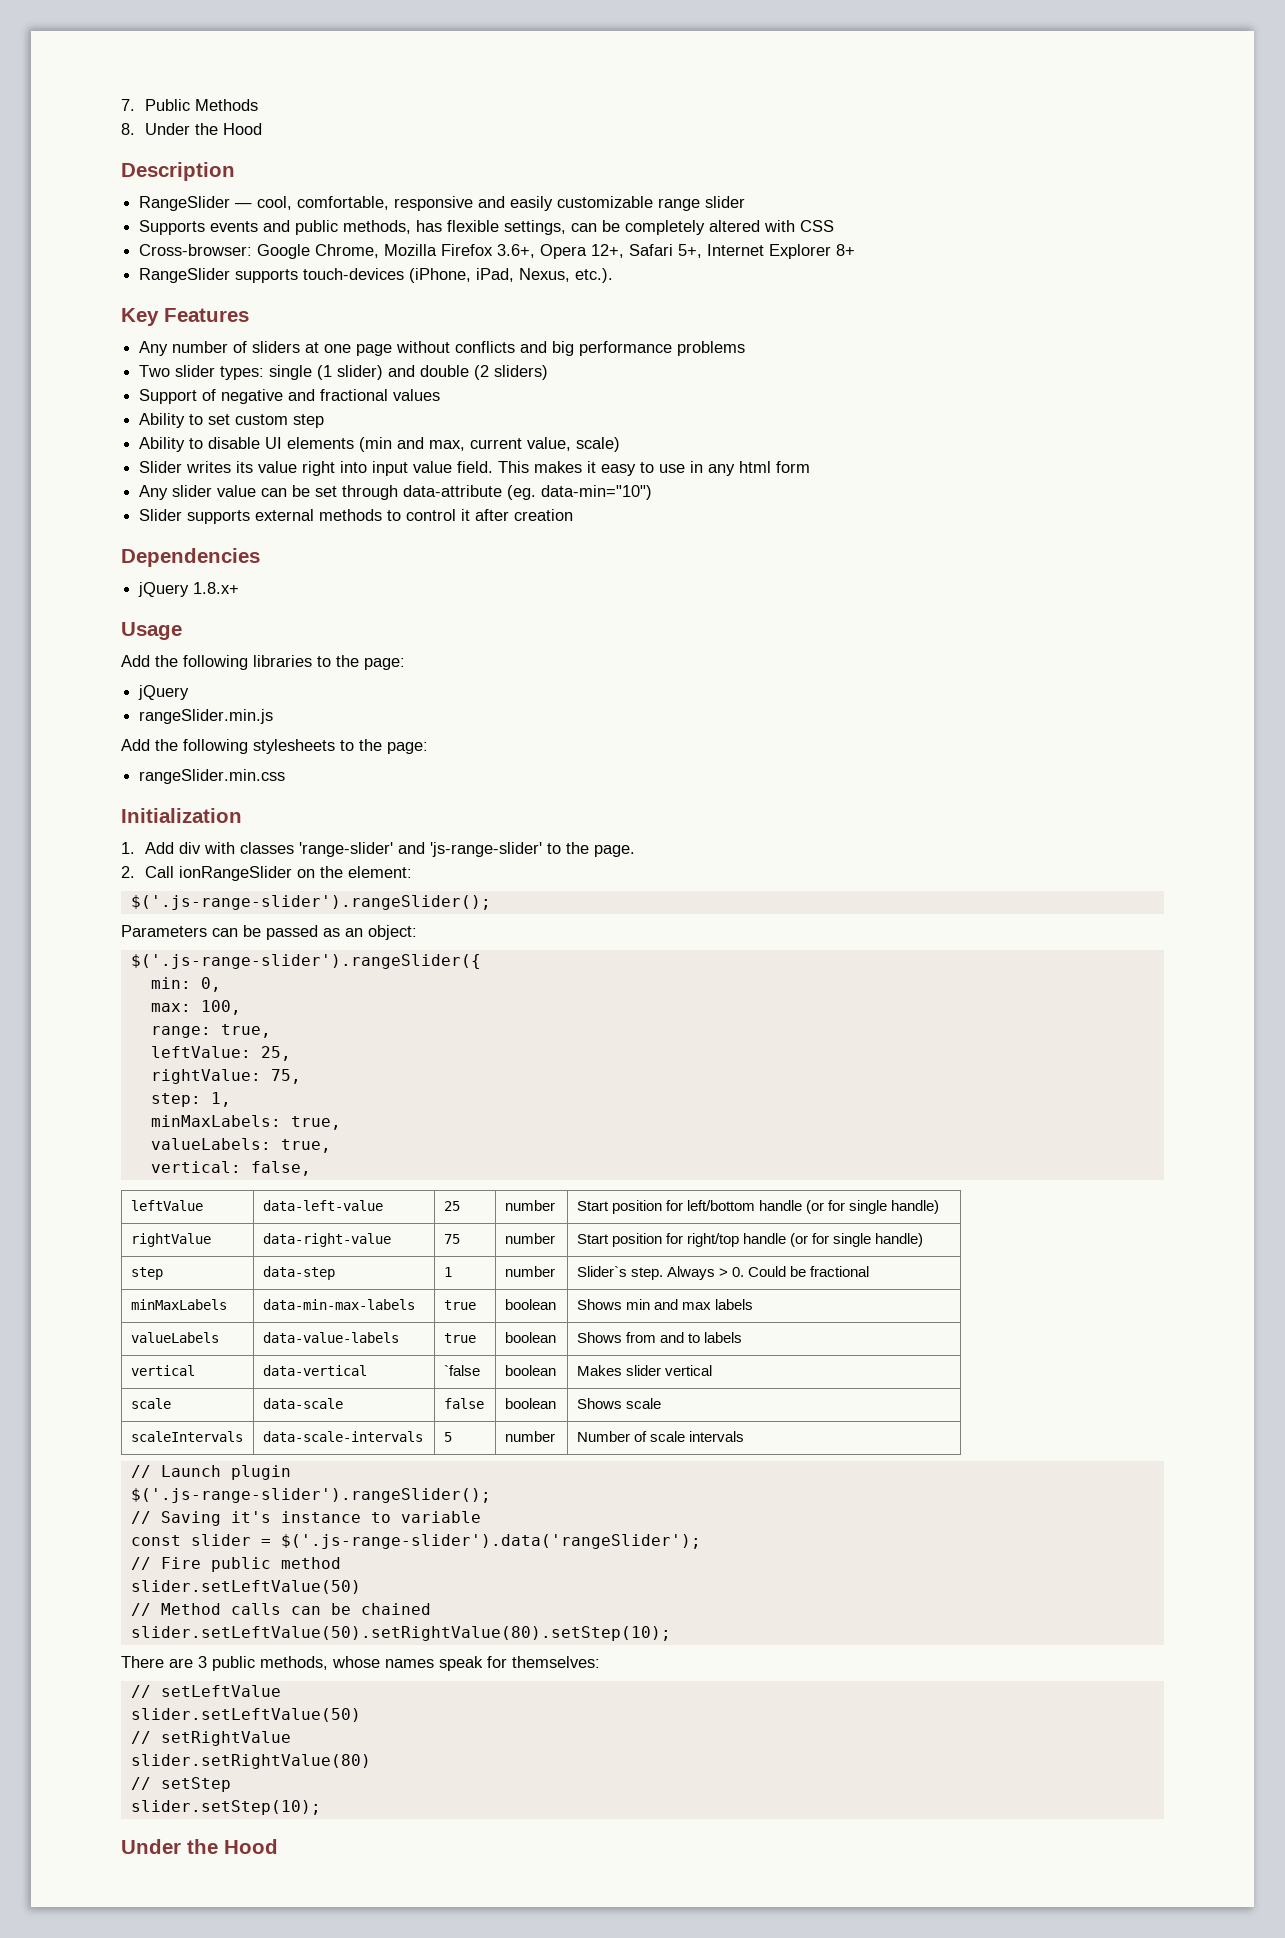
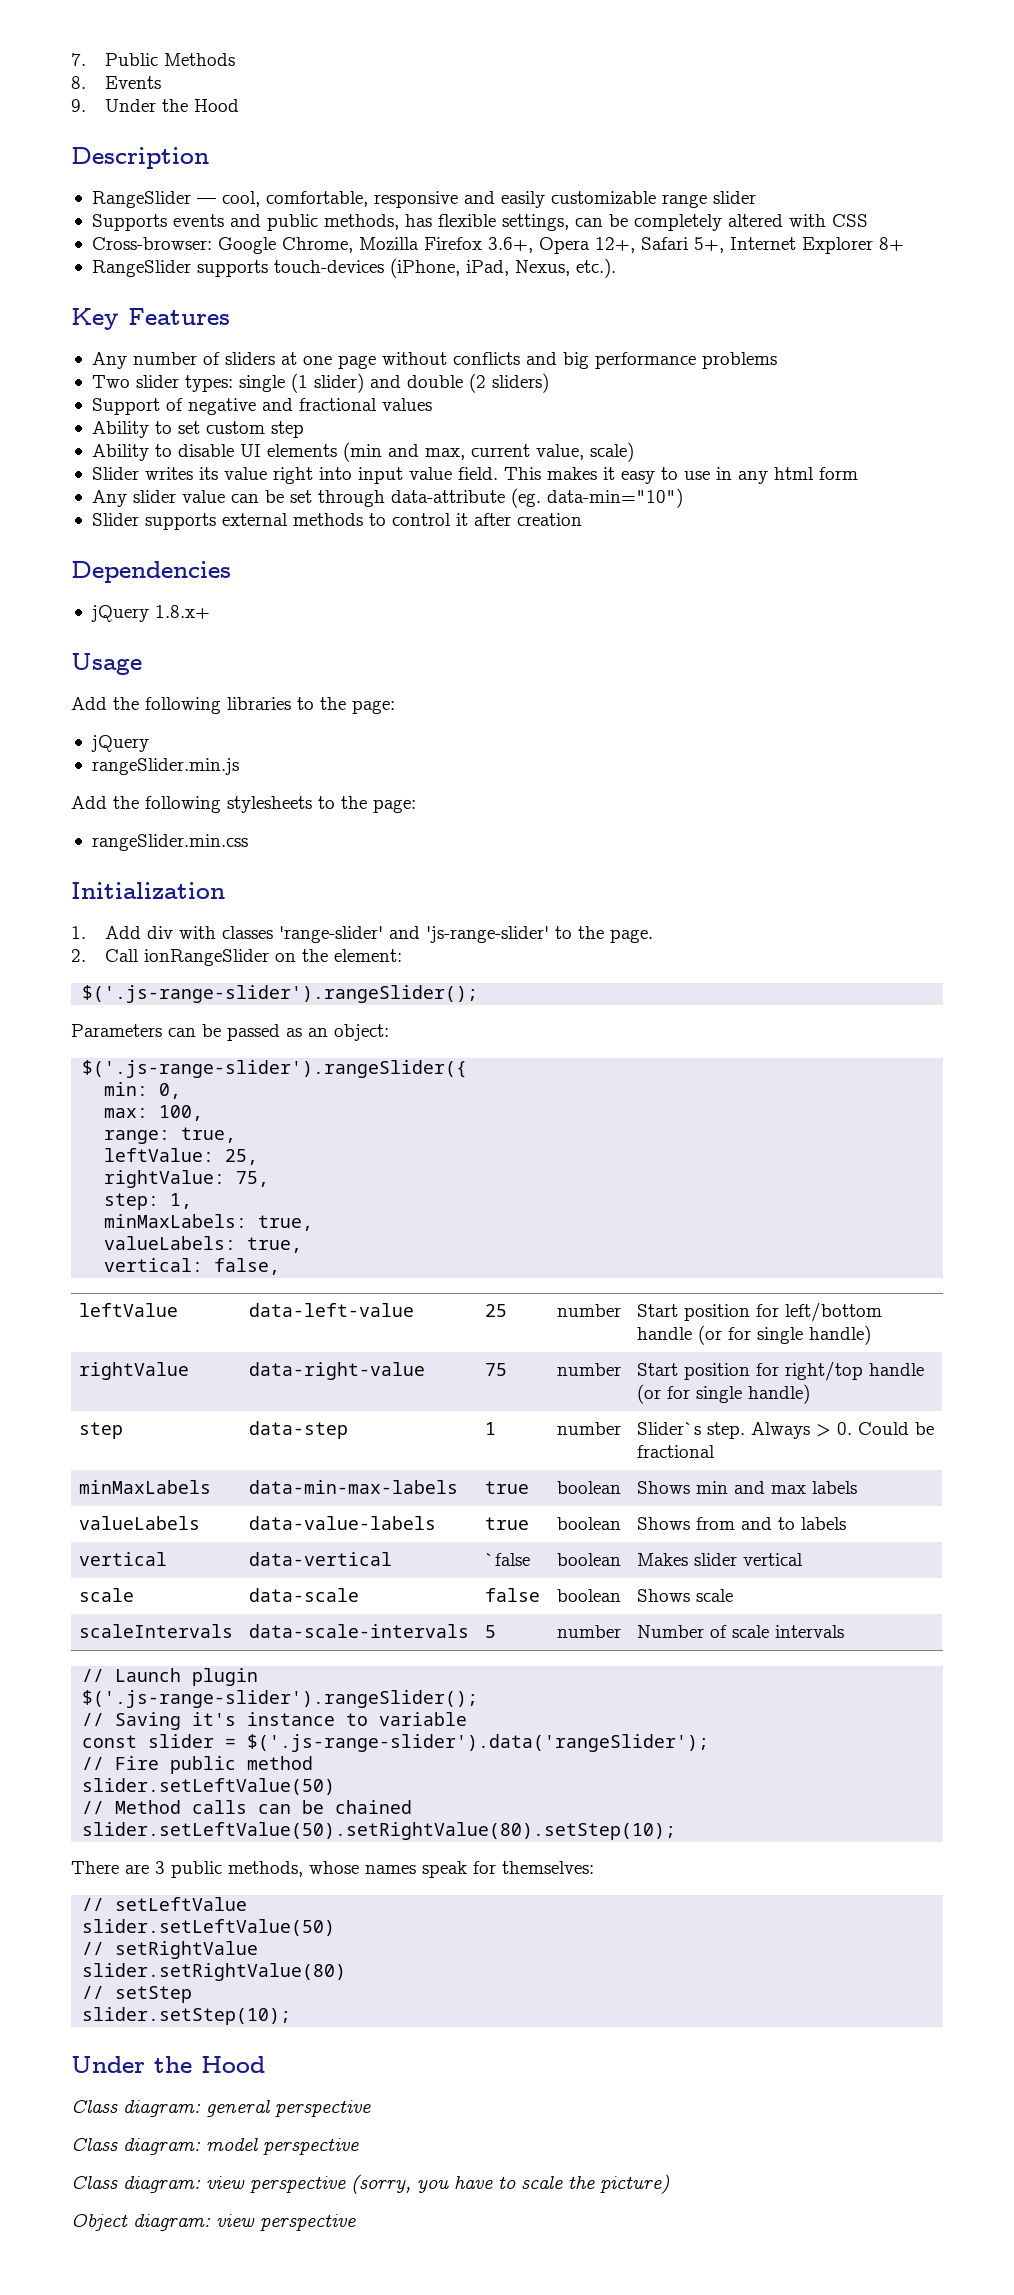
(135, 129) none -> [105,76,162,89] [71,99,86,112] Events // 9.
(278, 1846) none -> [71,2100,371,2117] [71,2138,359,2155] [71,2174,670,2194] [71,2214,356,2231] // Class diagram: general perspective // Class diagram: model perspective // Class diagram: view perspective (sorry, you have to scale the picture) // Object diagram: view perspective

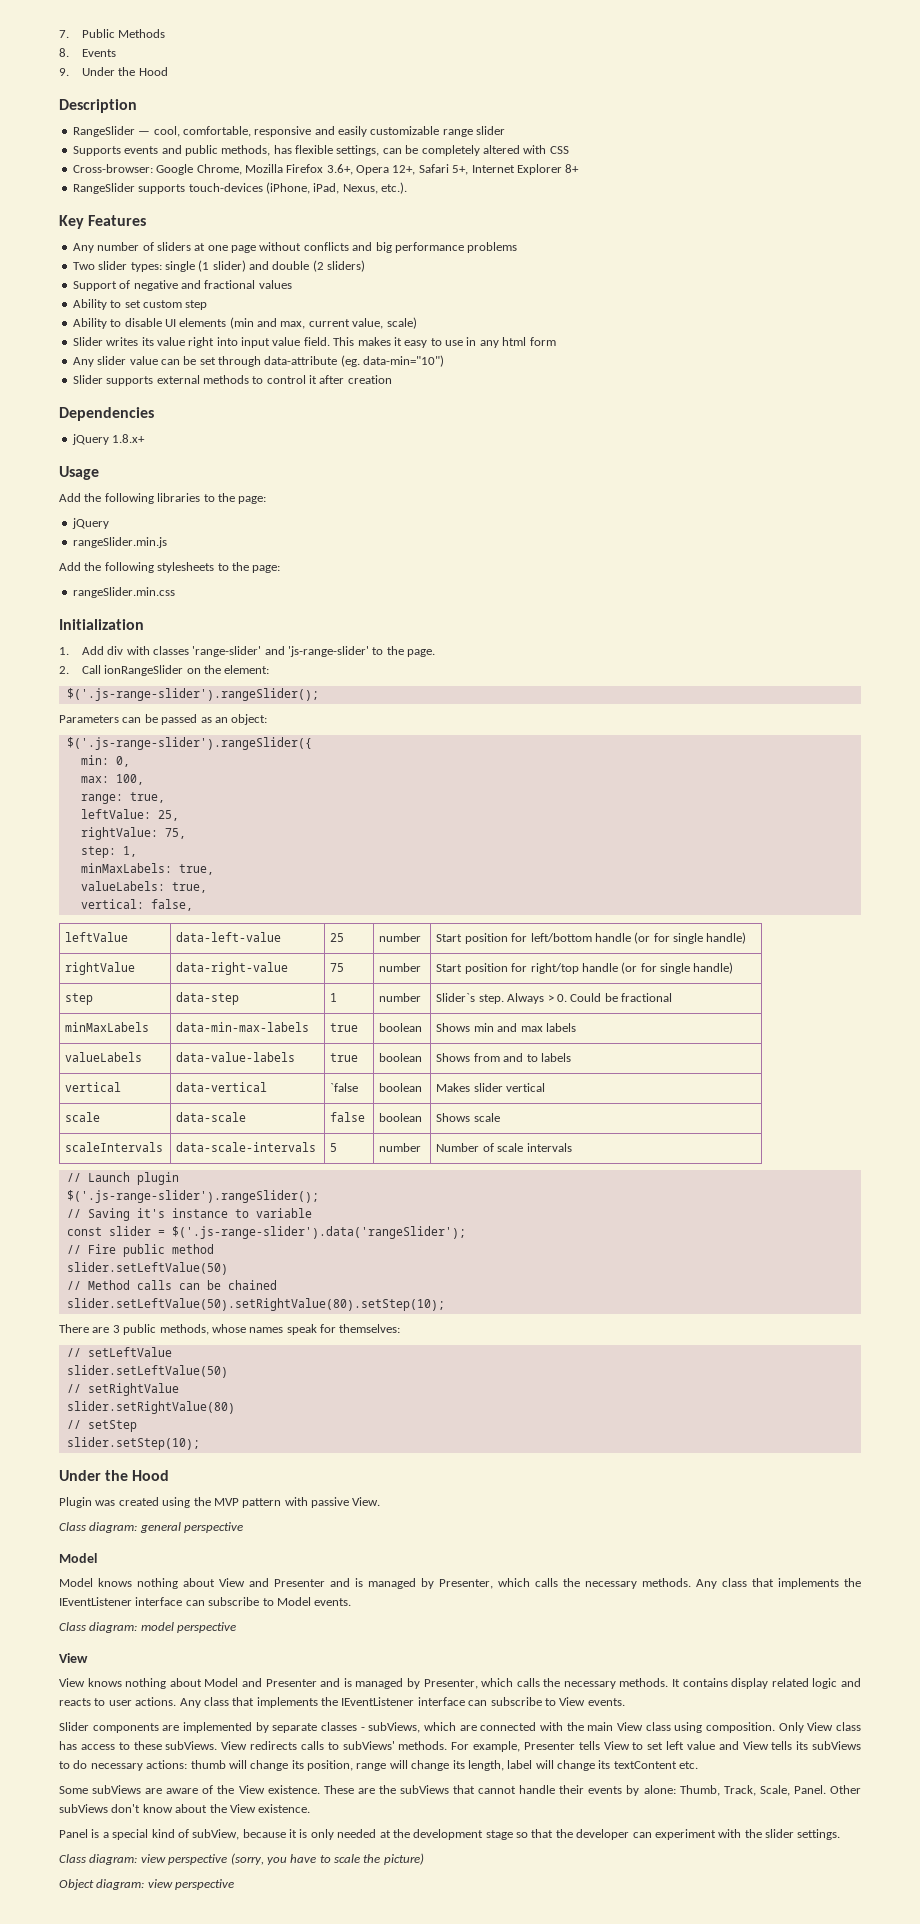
[71,2100,371,2117] [71,2138,359,2155] Class diagram: general perspective // Class diagram: model perspective -> [59,1497,381,1508] [59,1522,244,1533] [59,1553,97,1563] [59,1578,861,1589] [59,1597,352,1606] [59,1622,237,1633] [59,1653,88,1663] [59,1678,861,1689] [59,1697,625,1708] [59,1722,861,1733] [59,1741,862,1752] [59,1760,699,1771] [59,1785,861,1796] [59,1804,311,1813] [59,1829,841,1840] Plugin was created using the MVP pattern with passive View. // Class diagram: general perspective // Model // Model knows nothing about View and Presenter and is managed by Presenter, which calls the necessary methods. Any class that implements the IEventListener interface can subscribe to Model events. // Class diagram: model perspective // View // View knows nothing about Model and Presenter and is managed by Presenter, which calls the necessary methods. It contains display related logic and reacts to user actions. Any class that implements the IEventListener interface can subscribe to View events. // Slider components are implemented by separate classes - subViews, which are connected with the main View class using composition. Only View class has access to these subViews. View redirects calls to subViews' methods. For example, Presenter tells View to set left value and View tells its subViews to do necessary actions: thumb will change its position, range will change its length, label will change its textContent etc. // Some subViews are aware of the View existence. These are the subViews that cannot handle their events by alone: Thumb, Track, Scale, Panel. Other subViews don't know about the View existence. // Panel is a special kind of subView, because it is only needed at the development stage so that the developer can experiment with the slider settings.

